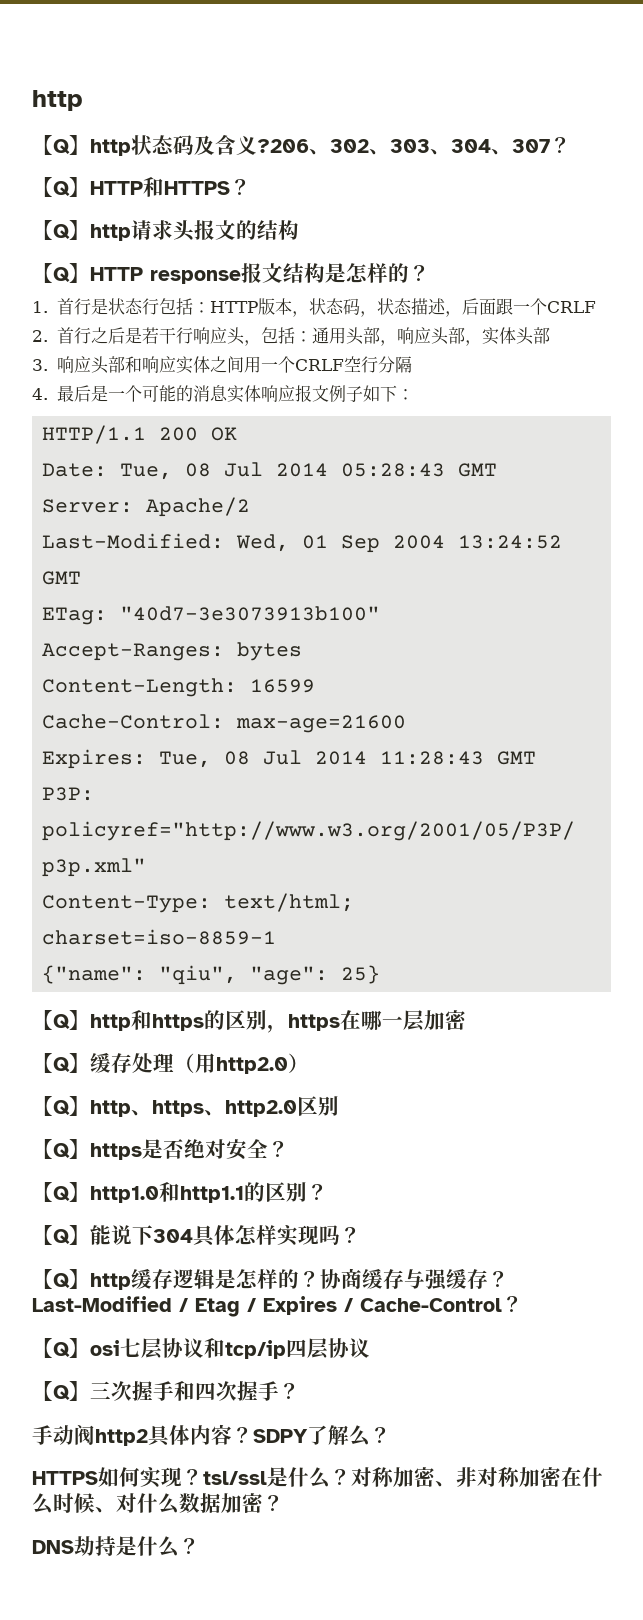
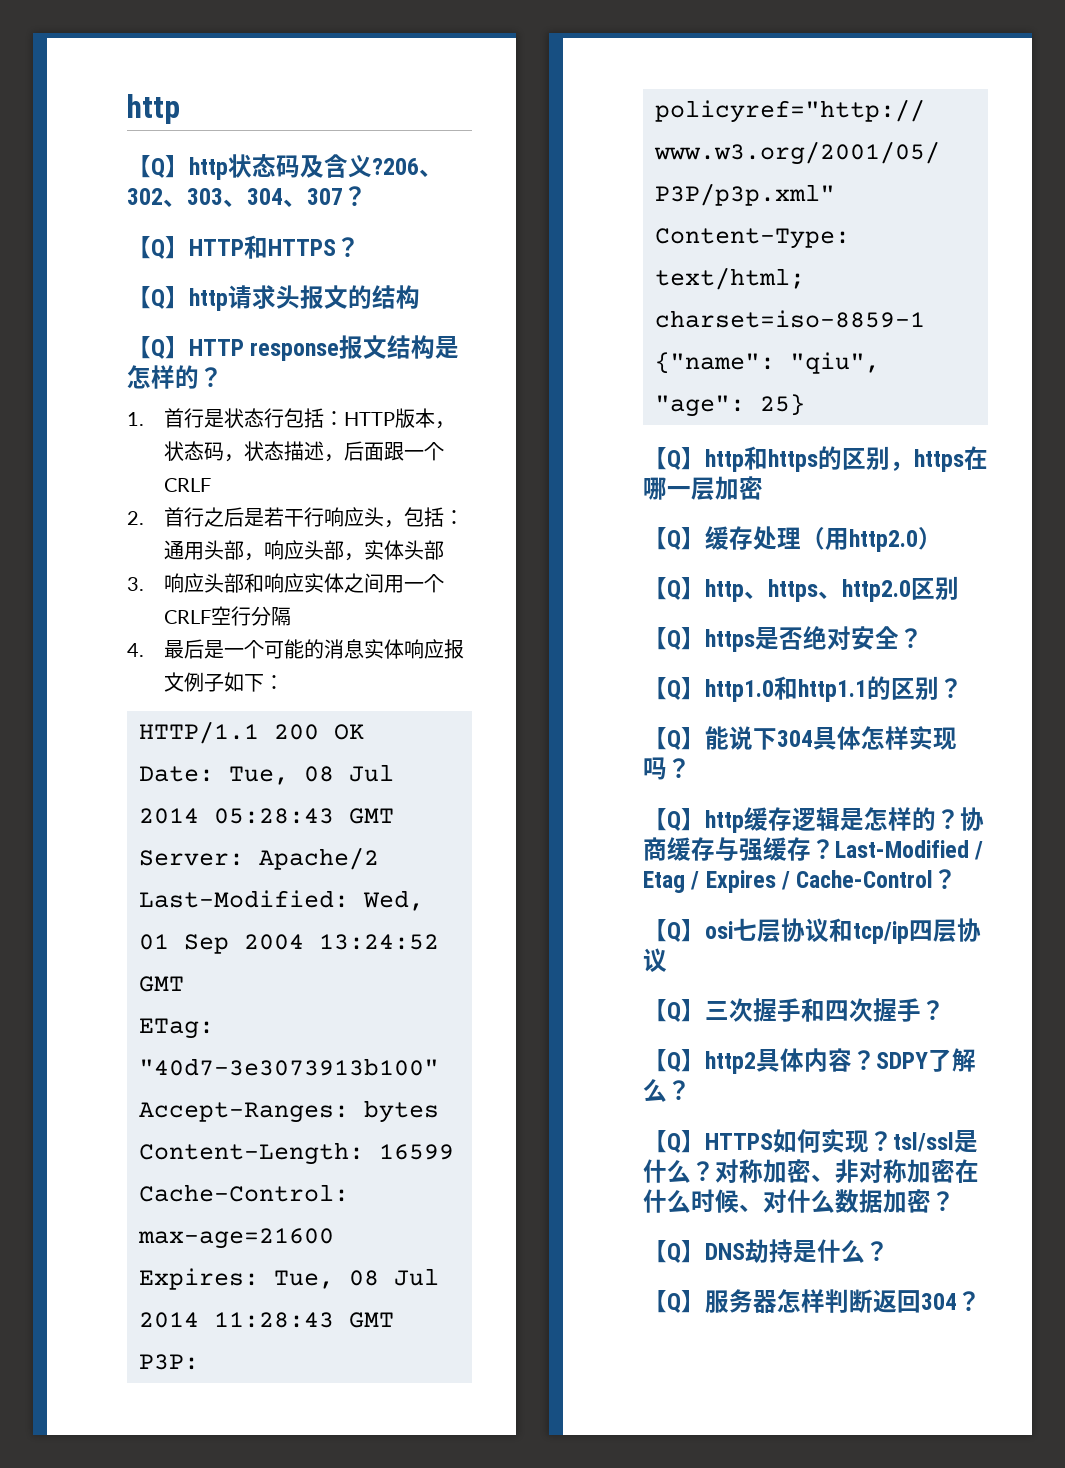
[32,1424,95,1445] 手动阀 -> [643,1049,705,1072] 【Q】
(391, 1435) none -> [643,1130,705,1153] 【Q】
(284, 1503) none -> [643,1240,705,1263] 【Q】
(200, 1546) none -> [643,1289,981,1313] // 【Q】服务器怎样判断返回304？

